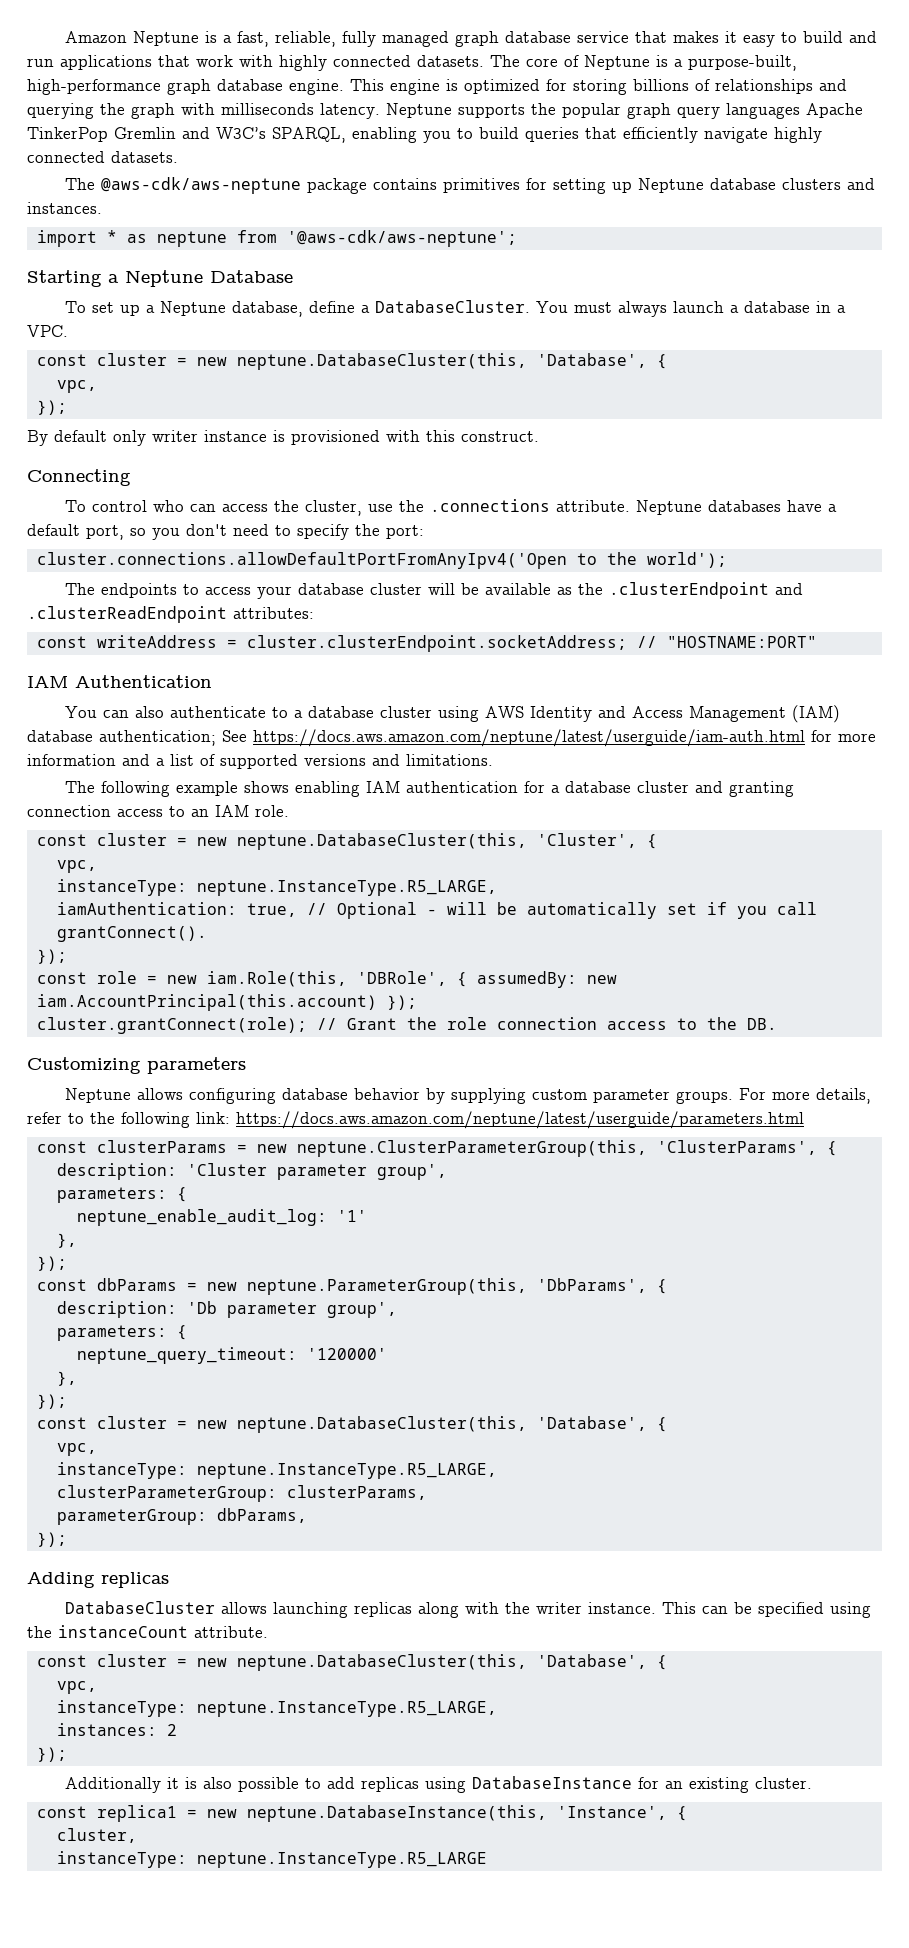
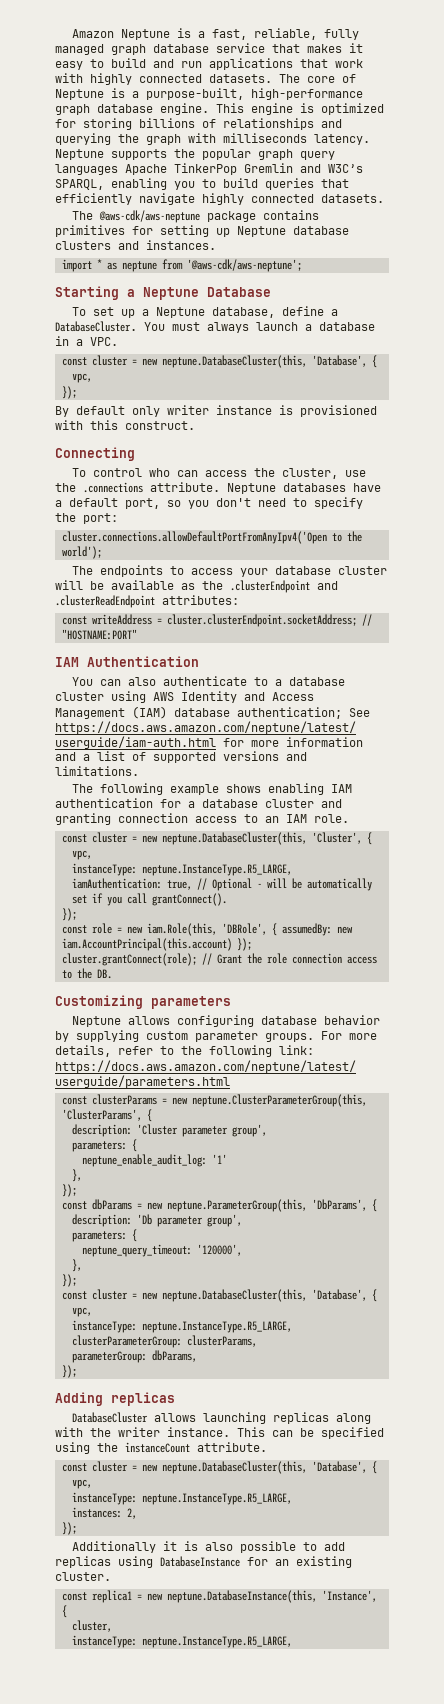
[306,1348,387,1360] '120000' -> [196,1244,242,1256] '120000',
[166,1724,177,1736] 2 -> [126,1508,137,1519] 2,
[196,1852,487,1868] neptune.InstanceType.R5_LARGE -> [141,1636,292,1648] neptune.InstanceType.R5_LARGE,

